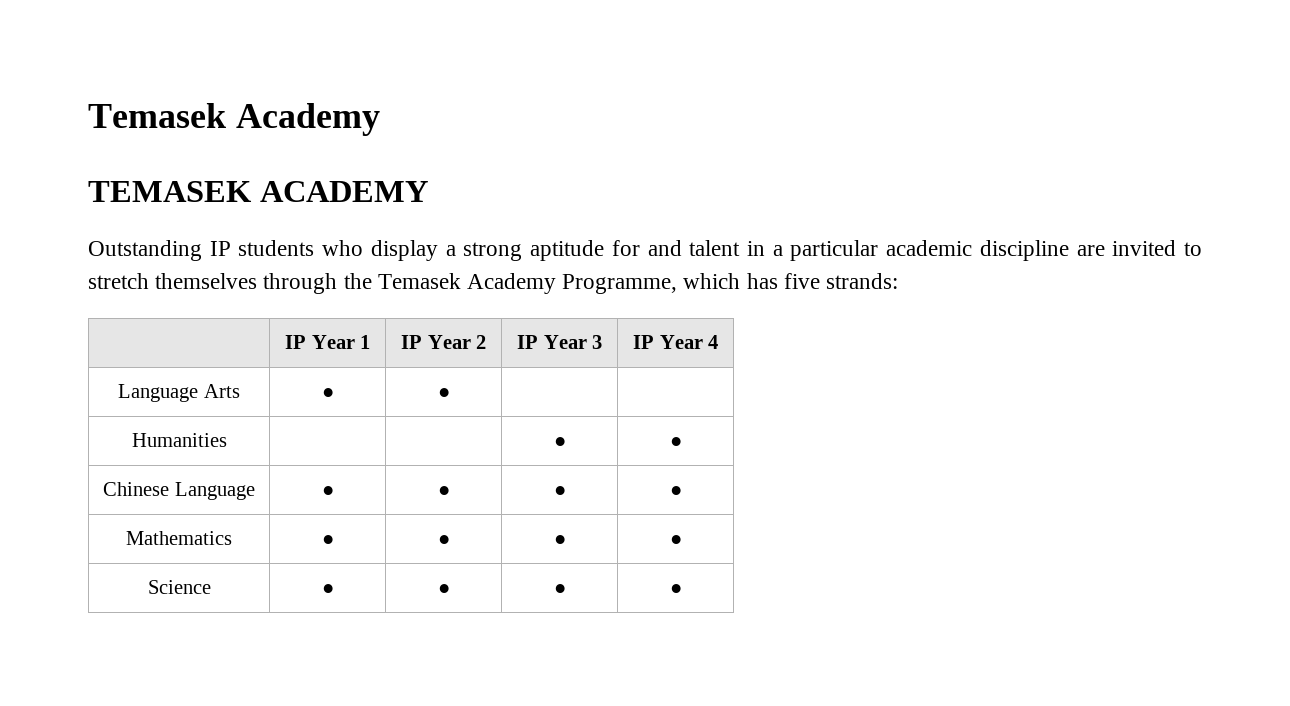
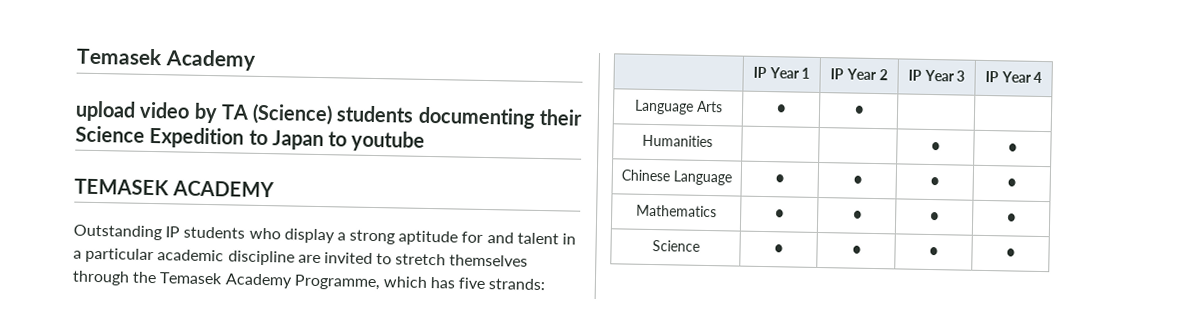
[88,103,380,136] Temasek Academy -> [76,47,257,71] [75,100,583,129] [75,125,426,152] Temasek Academy // upload video by TA (Science) students documenting their Science Expedition to Japan to youtube

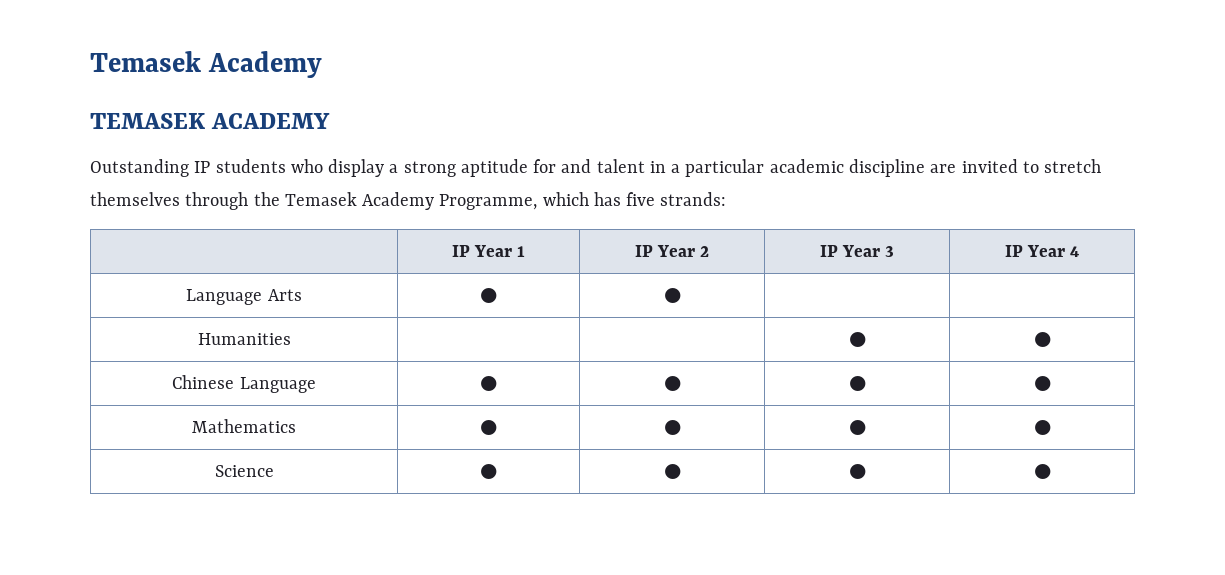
[76,47,257,71] [75,100,583,129] [75,125,426,152] Temasek Academy // upload video by TA (Science) students documenting their Science Expedition to Japan to youtube -> [90,51,323,78] Temasek Academy

